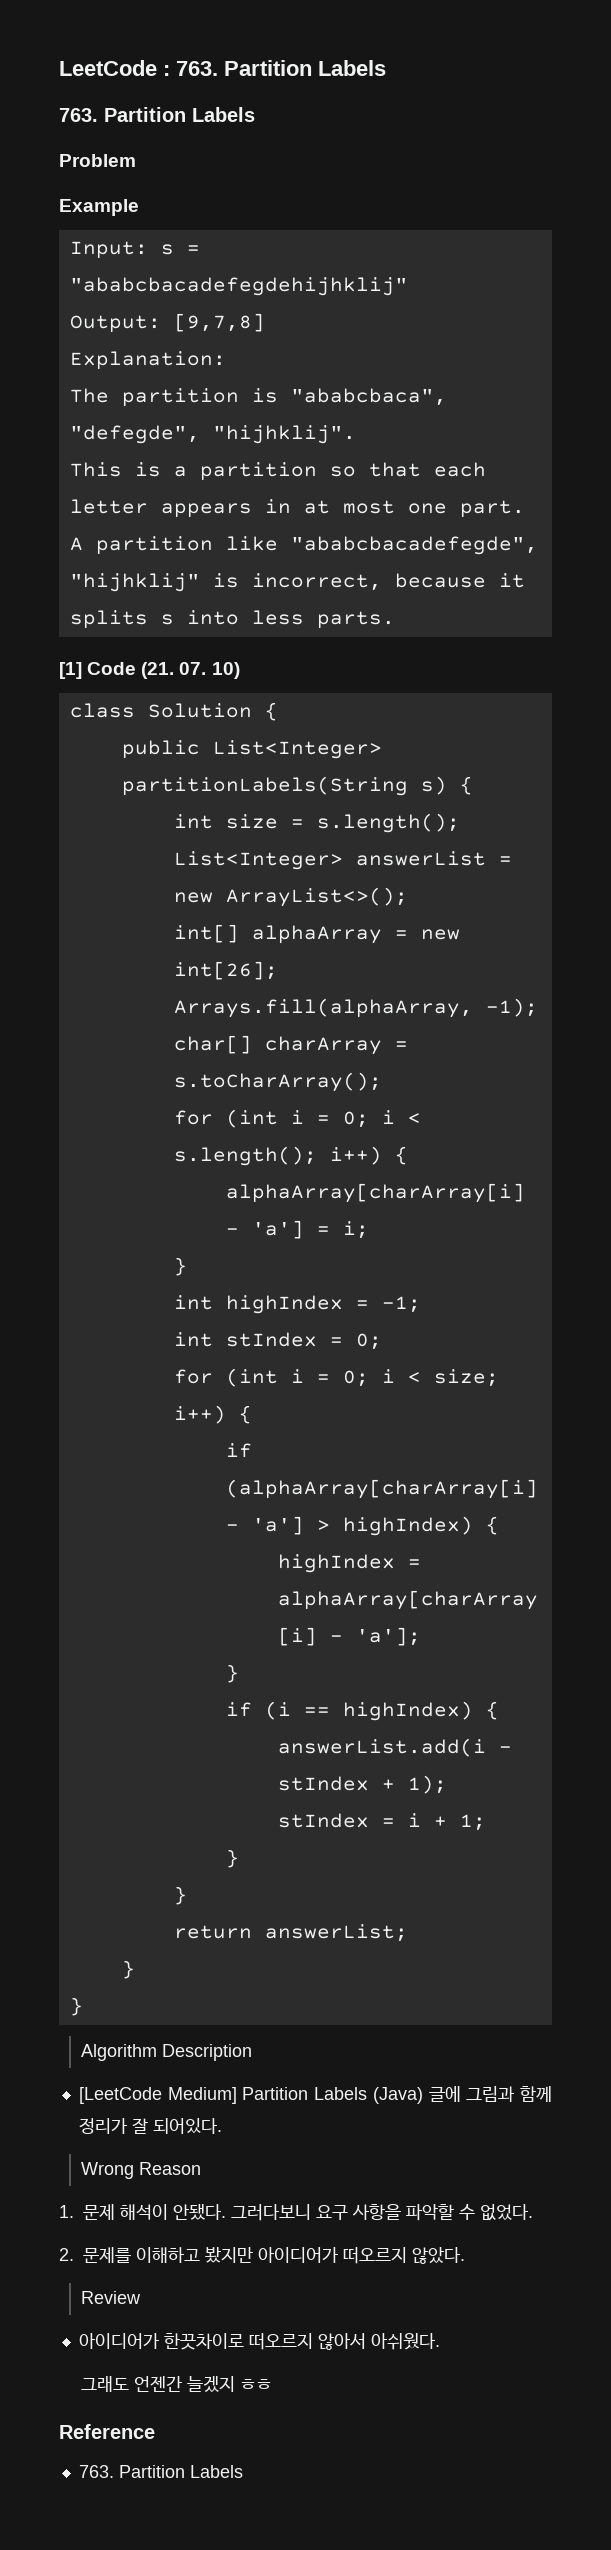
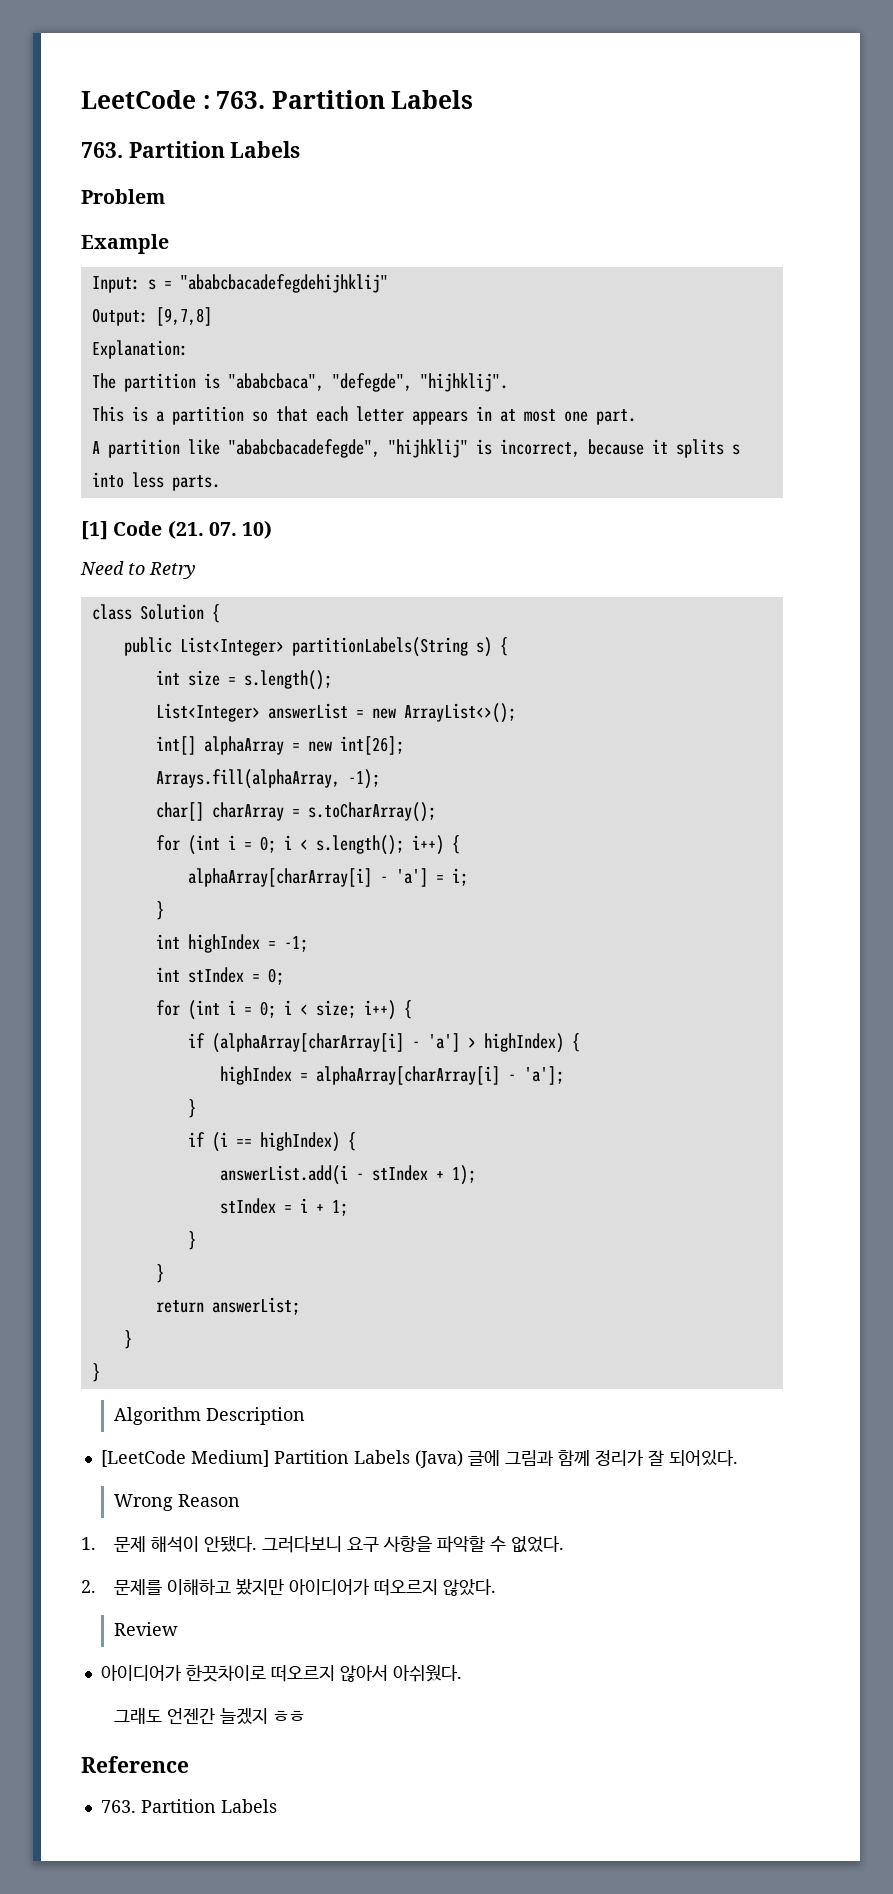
(240, 670) none -> [80,561,196,579] // Need to Retry

